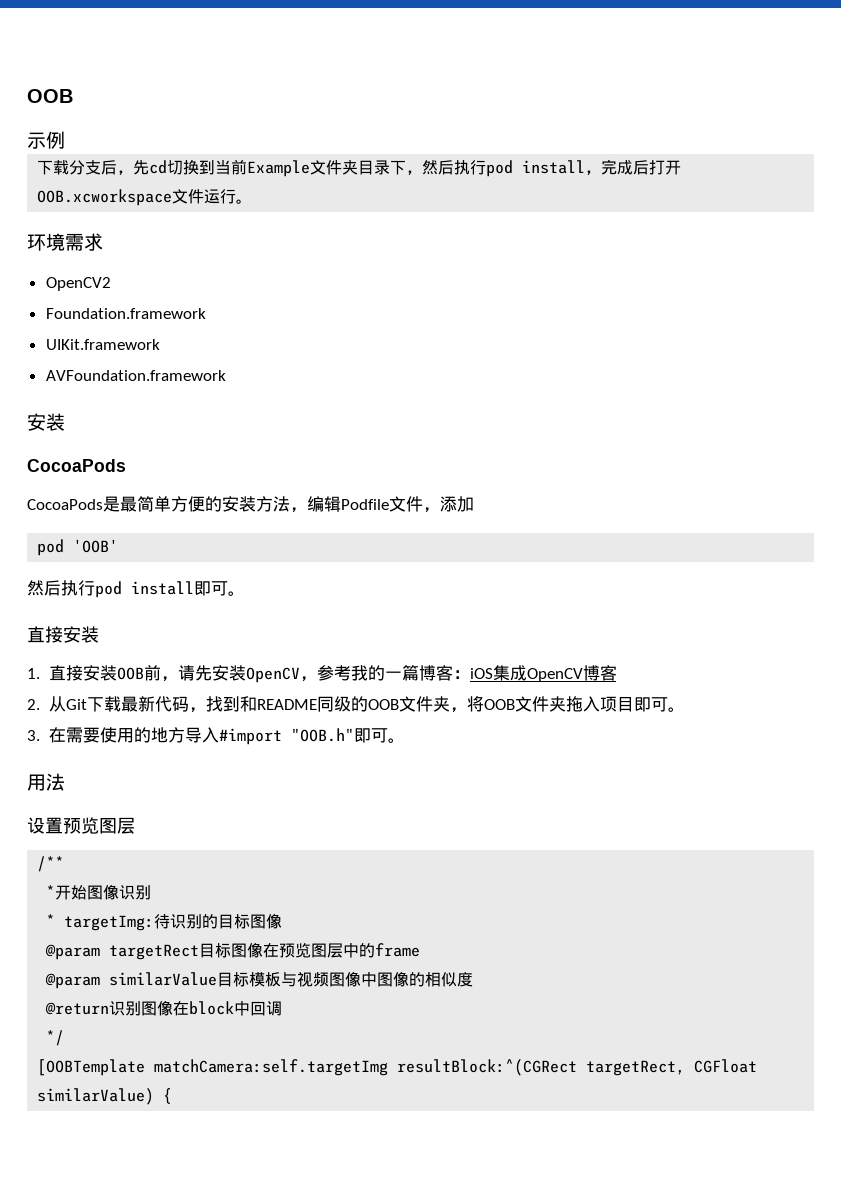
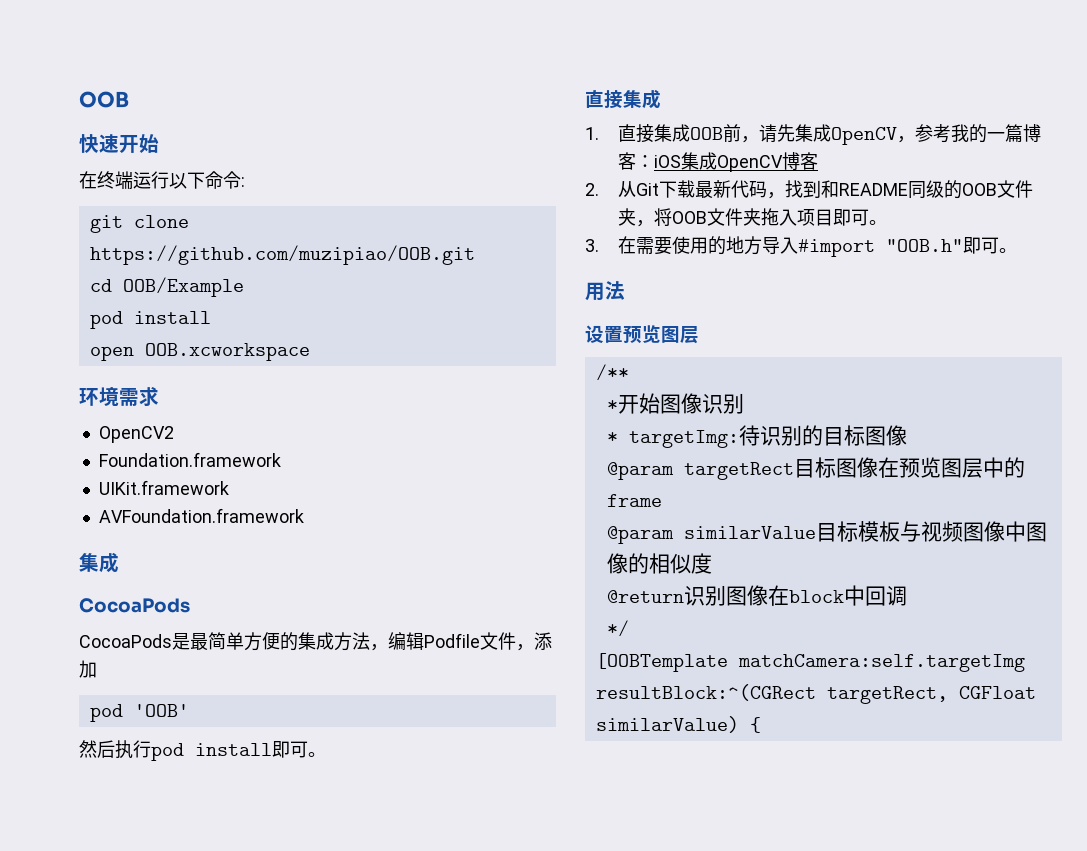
[27,131,65,149] [37,159,682,177] 示例 // 下载分支后，先cd切换到当前Example文件夹目录下，然后执行pod install，完成后打开 -> [79,134,159,153] [79,171,245,189] [89,215,189,233] [89,245,475,265] [89,277,244,297] [89,311,211,329] [89,346,134,361] 快速开始 // 在终端运行以下命令: // git clone https://github.com/muzipiao/OOB.git // cd OOB/Example // pod install // open
[172,189,253,204] 文件运行。 -> (310, 352) none
[27,413,65,431] 安装 -> [79,552,119,573] 集成
[222,496,256,512] 安装 -> [298,632,334,650] 集成
[63,626,99,643] 安装 -> [623,89,661,109] 集成
[82,665,117,681] 安装 -> [653,124,690,142] 集成
[211,665,246,681] 安装 -> [794,124,831,142] 集成

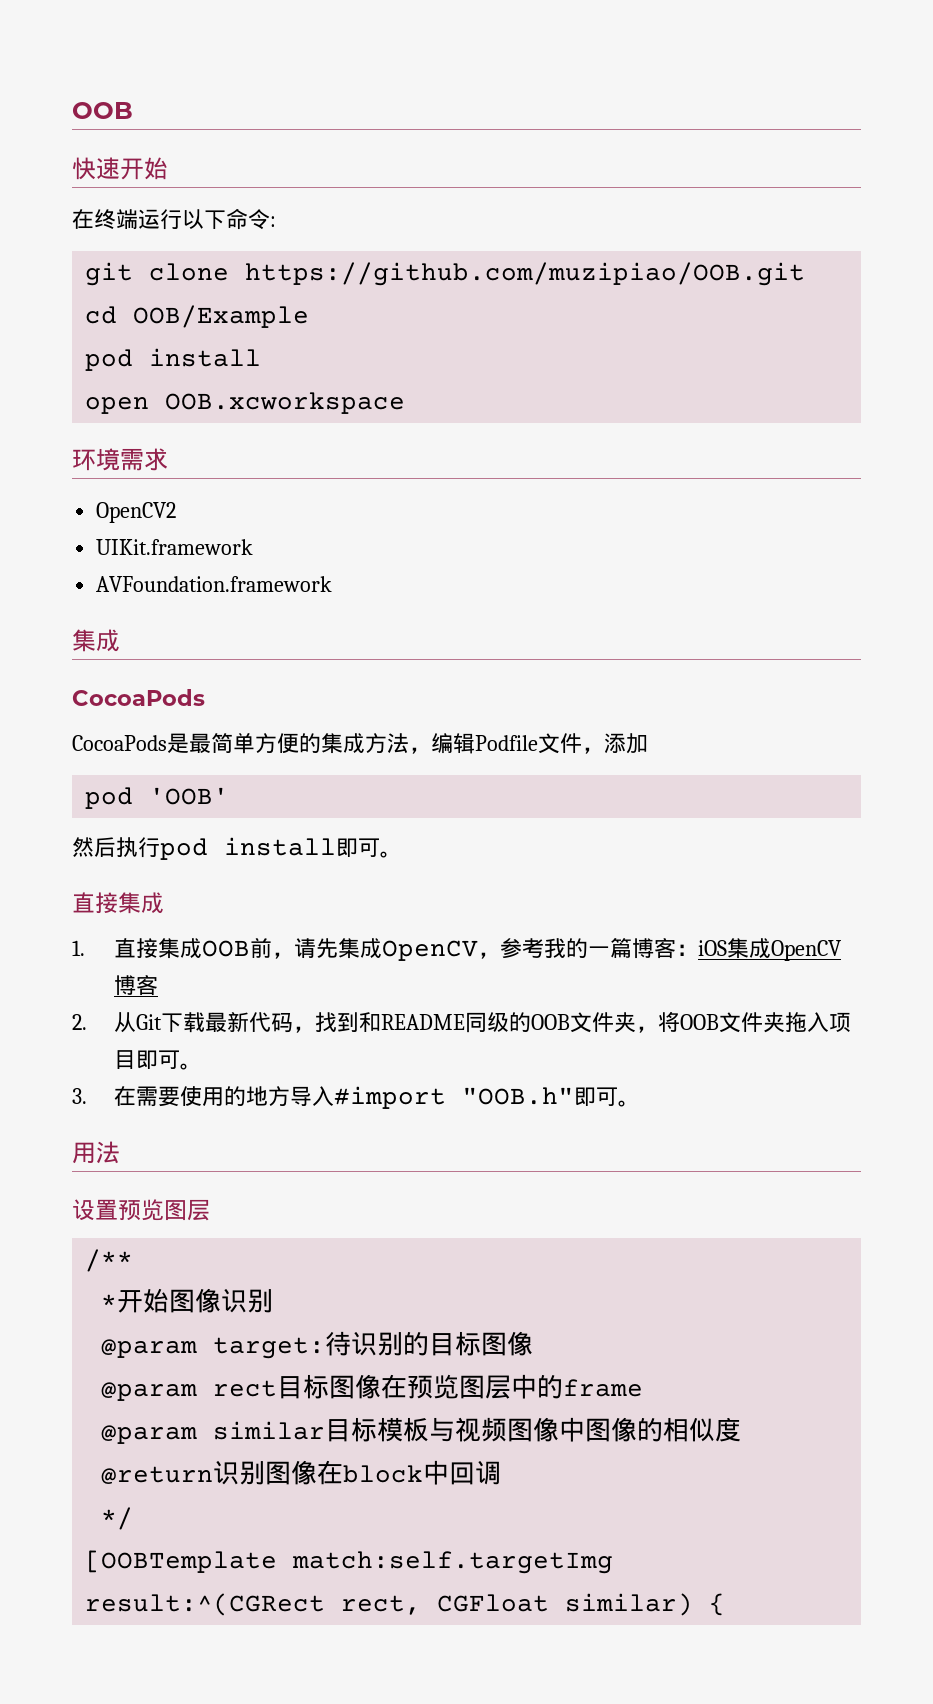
[98,452,281,467] // Foundation.framework -> (177, 512) none
[606,430,739,448] * targetImg: -> [101,1337,326,1359] @param target:
[683,462,794,480] targetRect -> [213,1380,278,1397] rect
[683,526,816,539] similarValue -> [213,1421,326,1440] similar
[737,654,1025,672] [595,684,1036,704] [595,716,739,733] matchCamera:self.targetImg resultBlock:^(CGRect targetRect, CGFloat similarValue) -> [292,1551,614,1574] [85,1593,694,1616] match:self.targetImg result:^(CGRect rect, CGFloat similar)

